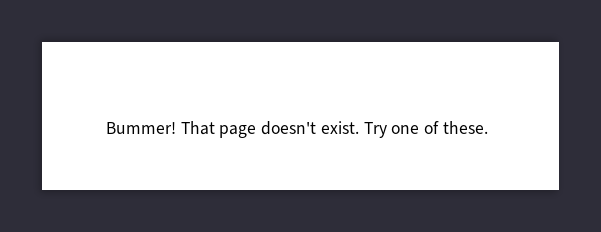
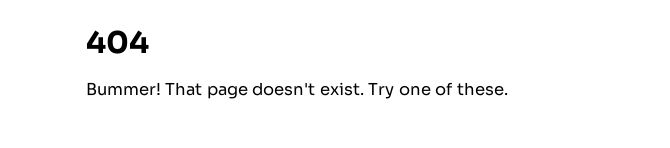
(106, 128) none -> [86,30,149,54] 404 //

